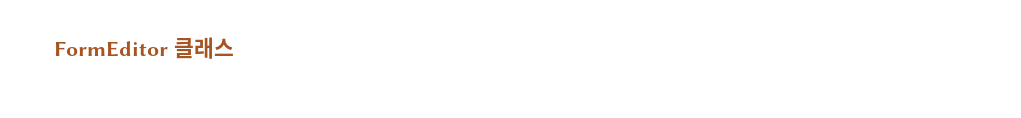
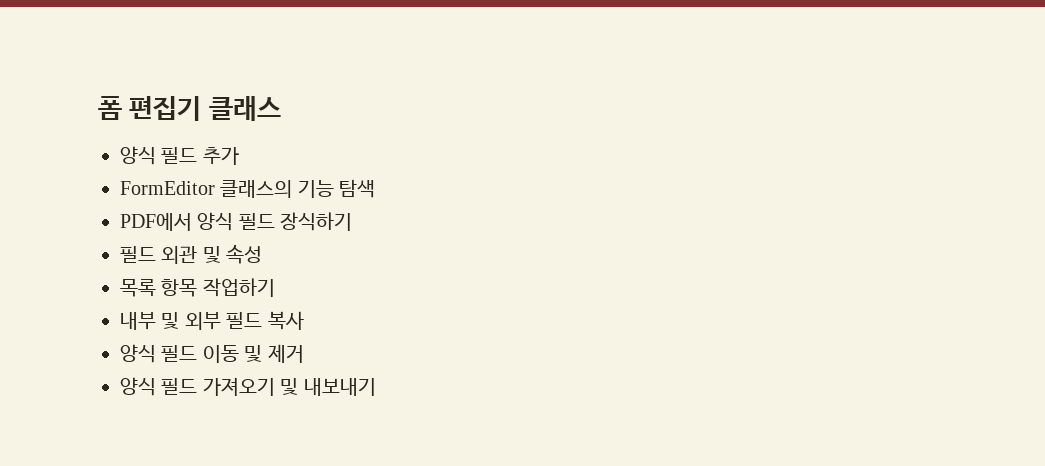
[54,37,234,59] FormEditor 클래스 -> [98,96,281,121] [120,146,239,165] [120,179,376,198] [120,212,353,231] [120,244,263,264] [120,278,275,297] [120,311,304,330] [120,344,304,363] [120,377,376,396] 폼 편집기 클래스 // 양식 필드 추가 // FormEditor 클래스의 기능 탐색 // PDF에서 양식 필드 장식하기 // 필드 외관 및 속성 // 목록 항목 작업하기 // 내부 및 외부 필드 복사 // 양식 필드 이동 및 제거 // 양식 필드 가져오기 및 내보내기

